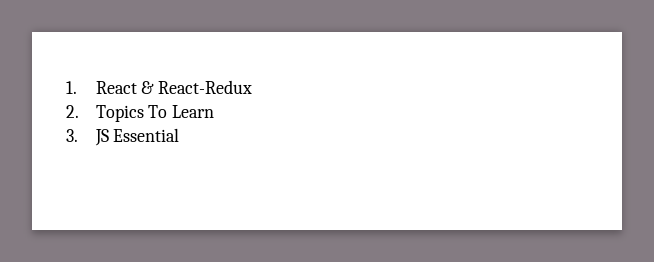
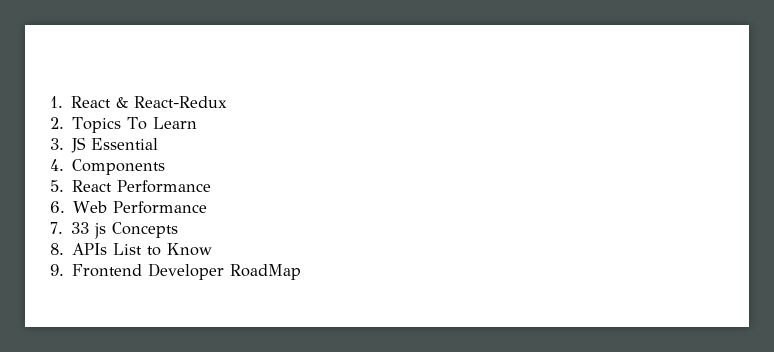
(180, 135) none -> [50,159,166,175] [50,180,212,193] [50,201,208,214] [50,222,179,239] [50,243,213,256] [50,263,302,280] // 4. Components // 5. React Performance // 6. Web Performance // 7. 33 js Concepts // 8. APIs List to Know // 9. Frontend Developer RoadMap

